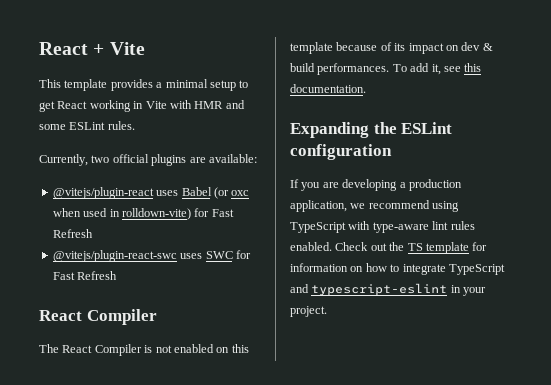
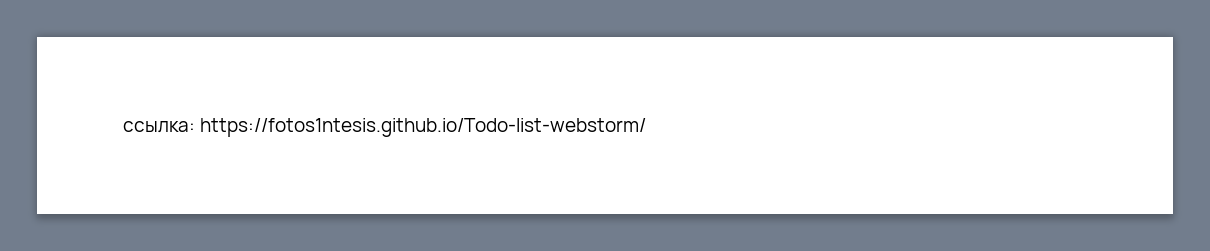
[39,42,145,55] [39,79,249,91] [39,100,245,112] [39,121,135,130] [39,154,257,166] [52,187,250,199] [52,208,234,220] [52,229,93,238] [52,250,251,262] [52,271,118,280] [39,309,157,325] [39,344,249,356] [290,42,493,54] [290,63,482,75] [290,84,366,93] [290,122,453,138] [290,144,392,160] [290,179,462,191] [290,200,460,212] [290,221,475,233] [290,242,488,254] [290,263,505,275] [290,283,487,296] [290,306,327,317] React + Vite // This template provides a minimal setup to get React working in Vite with HMR and some ESLint rules. // Currently, two official plugins are available: // @vitejs/plugin-react uses Babel (or oxc when used in rolldown-vite) for Fast Refresh // @vitejs/plugin-react-swc uses SWC for Fast Refresh // React Compiler // The React Compiler is not enabled on this template because of its impact on dev & build performances. To add it, see this documentation. // Expanding the ESLint configuration // If you are developing a production application, we recommend using TypeScript with type-aware lint rules enabled. Check out the TS template for information on how to integrate TypeScript and typescript-eslint in your project. -> [123,118,647,137] ссылка: https://fotos1ntesis.github.io/Todo-list-webstorm/

